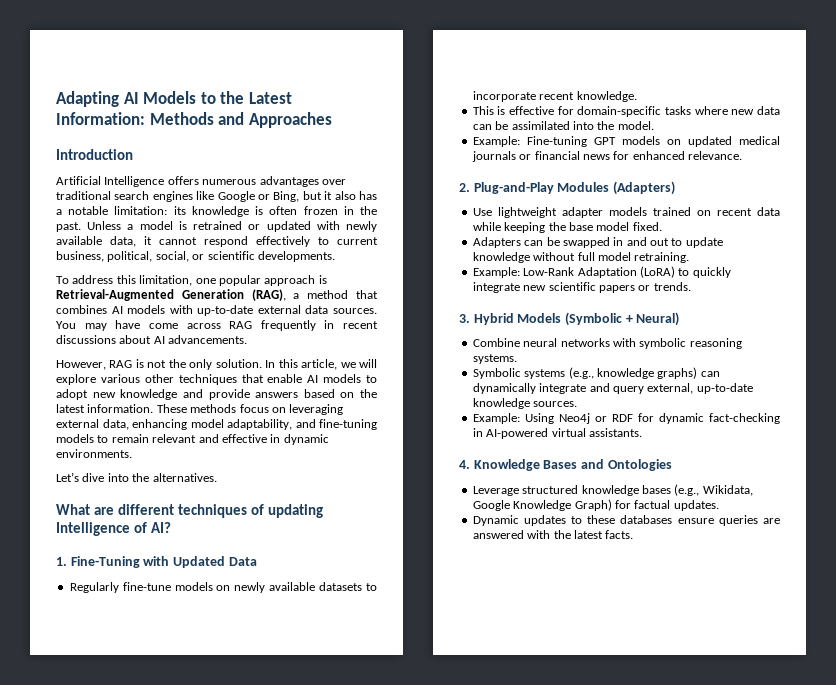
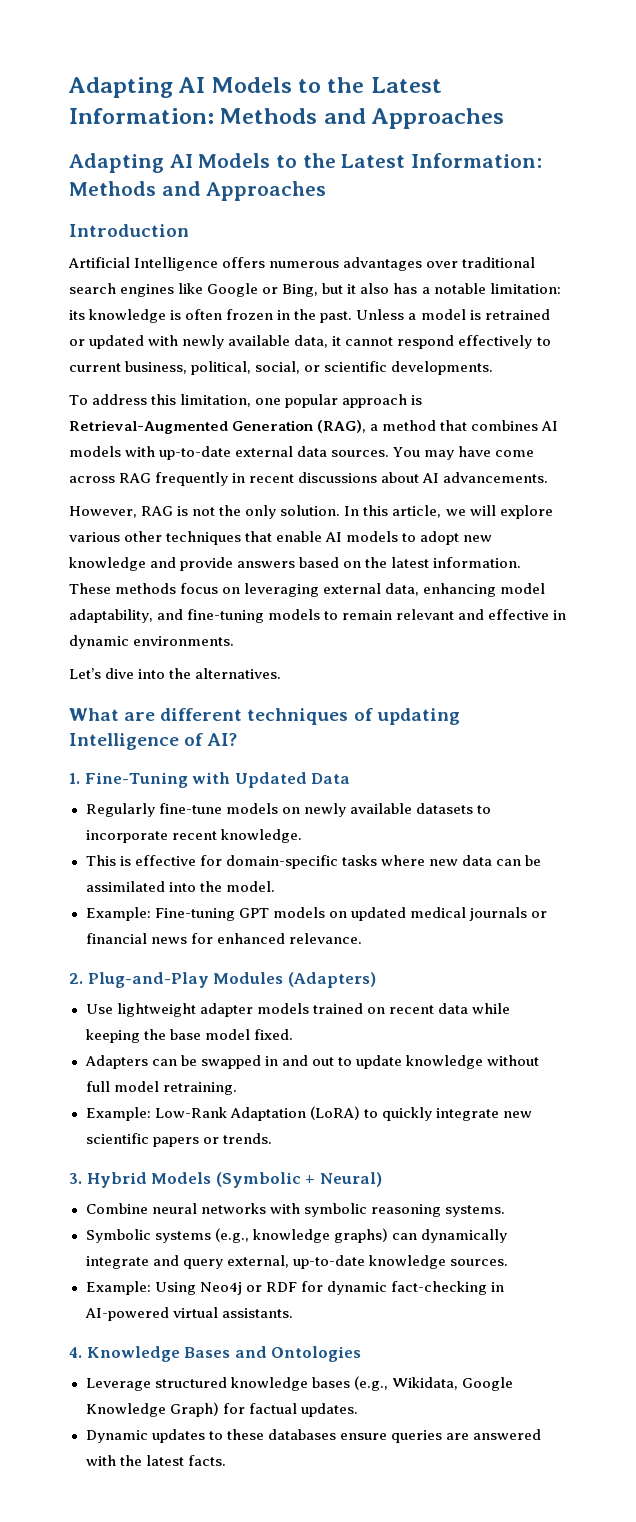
(332, 120) none -> [69,153,543,173] [69,181,327,201] // Adapting AI Models to the Latest Information: Methods and Approaches

